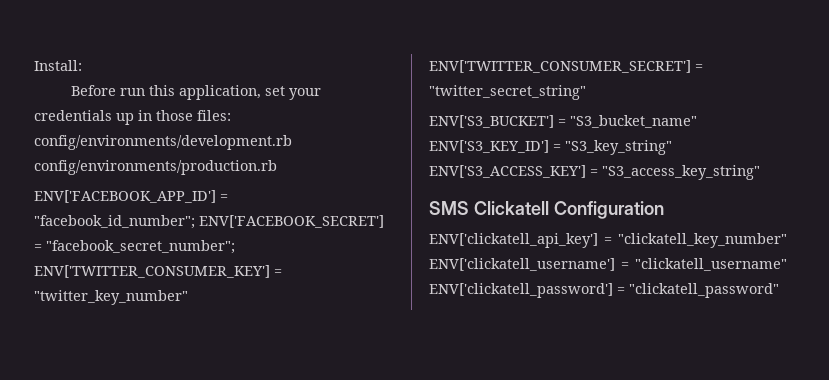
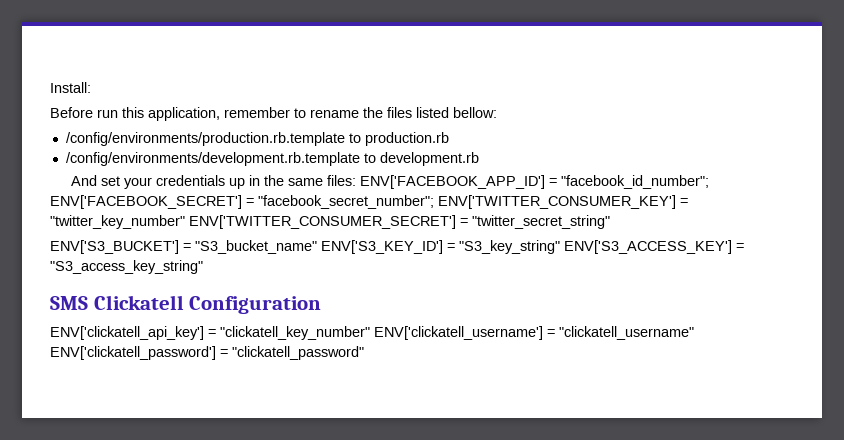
(262, 92) none -> [224,107,497,118] [65,132,449,146] [65,152,479,166] [71,175,98,186] remember to rename the files listed bellow: // /config/environments/production.rb.template to production.rb // /config/environments/development.rb.template to development.rb // And
[156,110,231,121] [34,135,292,150] [34,160,277,175] those files: config/environments/development.rb config/environments/production.rb // -> [264,175,357,186] the same files:

